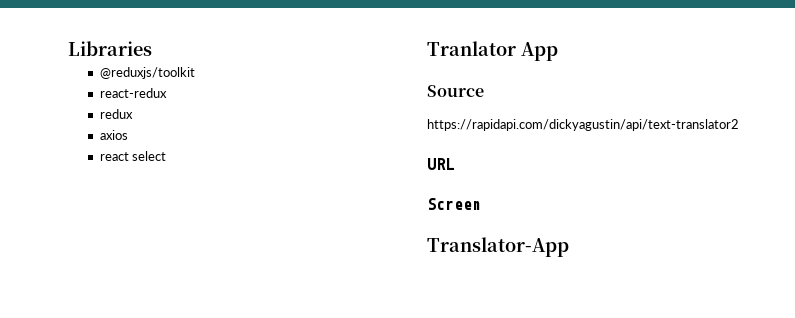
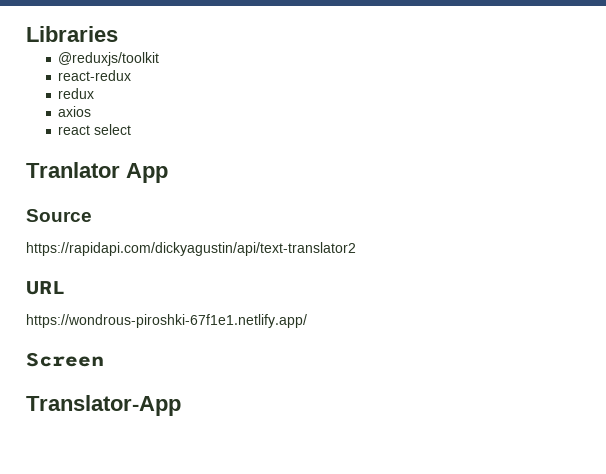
(454, 164) none -> [26,314,307,328] // https://wondrous-piroshki-67f1e1.netlify.app/

